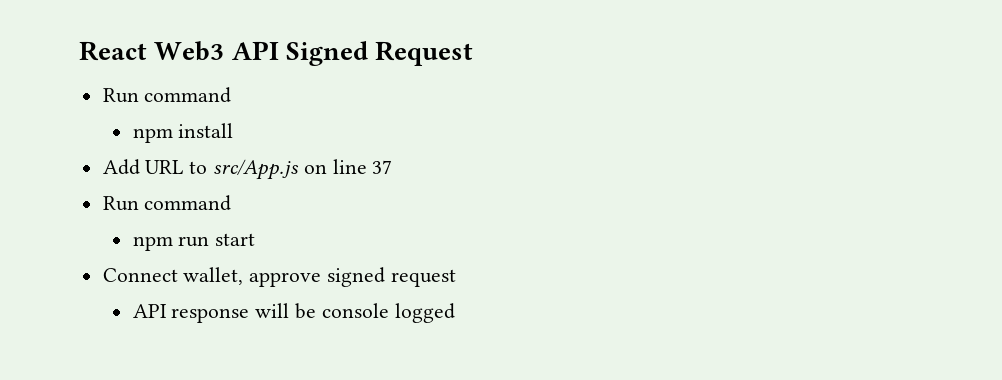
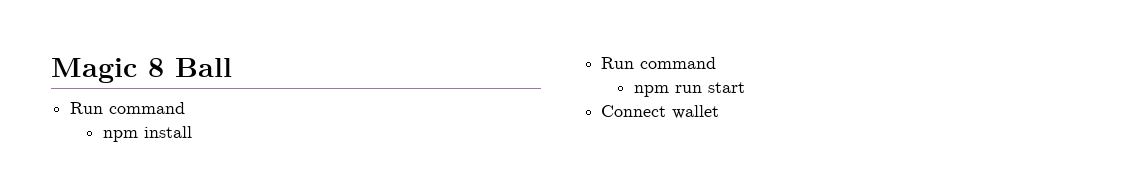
[79,41,474,66] React Web3 API Signed Request -> [51,58,232,83] Magic 8 Ball
[102,159,393,180] // Add URL to src/App.js on line 37 -> (192, 132) none
[183,267,456,287] [132,303,455,323] wallet, approve signed request // API response will be console logged -> [672,105,720,119] wallet

